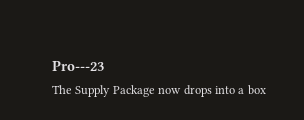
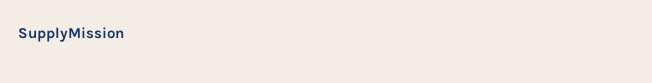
[52,60,104,71] [52,85,266,97] Pro---23 // The Supply Package now drops into a box -> [18,27,124,42] SupplyMission

